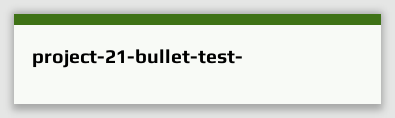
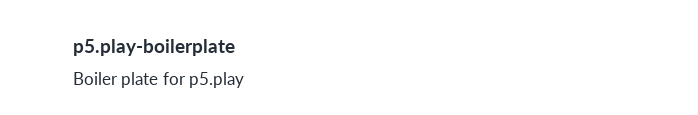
[32,49,243,68] project-21-bullet-test- -> [73,39,235,56] [73,72,245,88] p5.play-boilerplate // Boiler plate for p5.play

